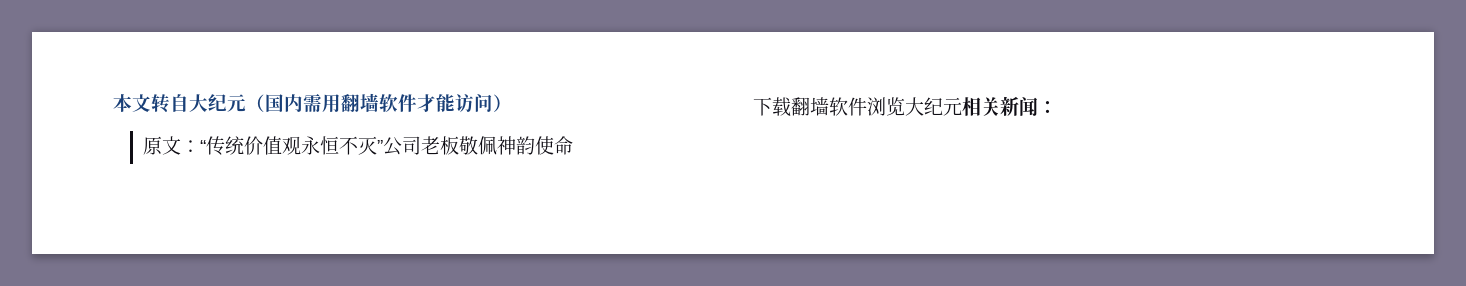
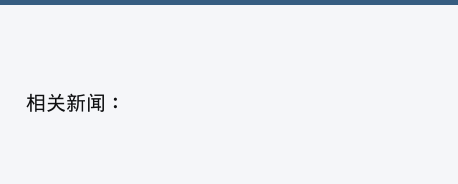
[113,93,512,113] [143,136,574,156] [753,97,962,117] 本文转自大纪元（国内需用翻墙软件才能访问） // 原文：“传统价值观永恒不灭”公司老板敬佩神韵使命 // 下载翻墙软件浏览大纪元 -> (26, 102) none

